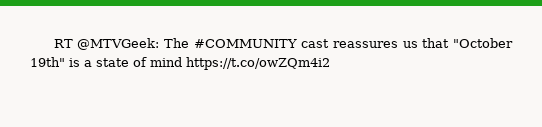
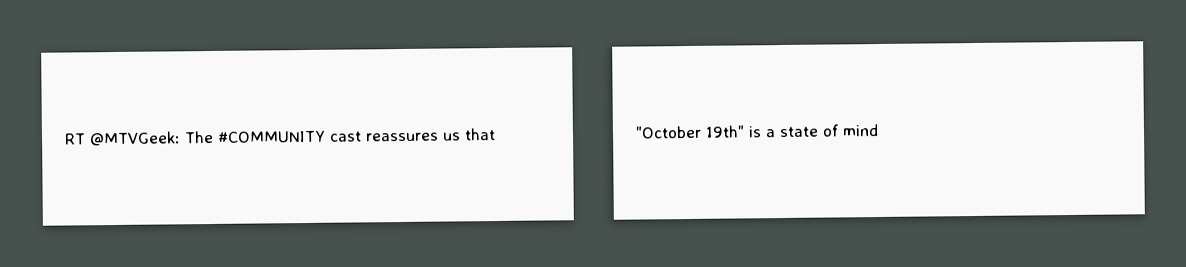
[186,57,330,70] https://t.co/owZQm4i2 -> (879, 130) none

